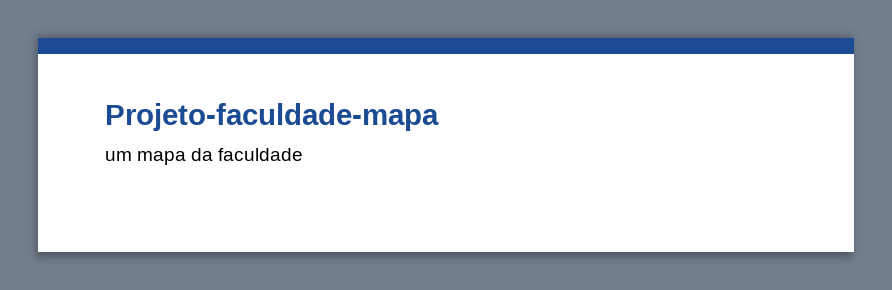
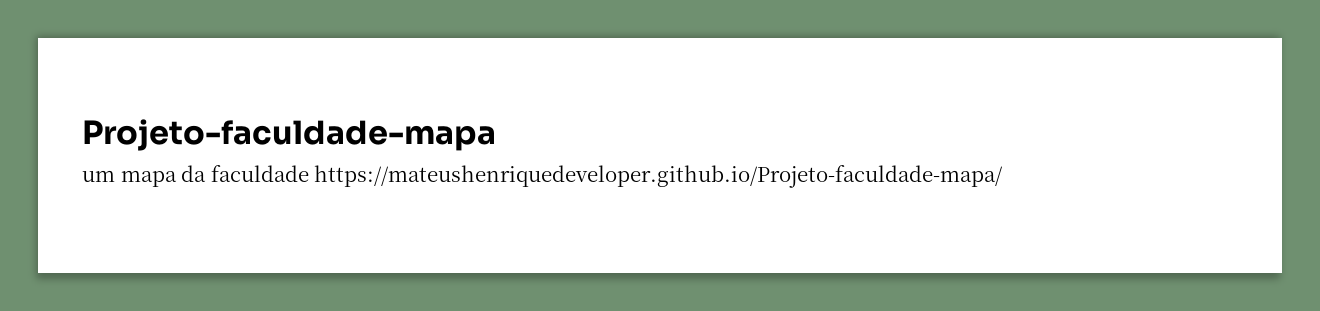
(304, 154) none -> [314,165,1004,188] https://mateushenriquedeveloper.github.io/Projeto-faculdade-mapa/

